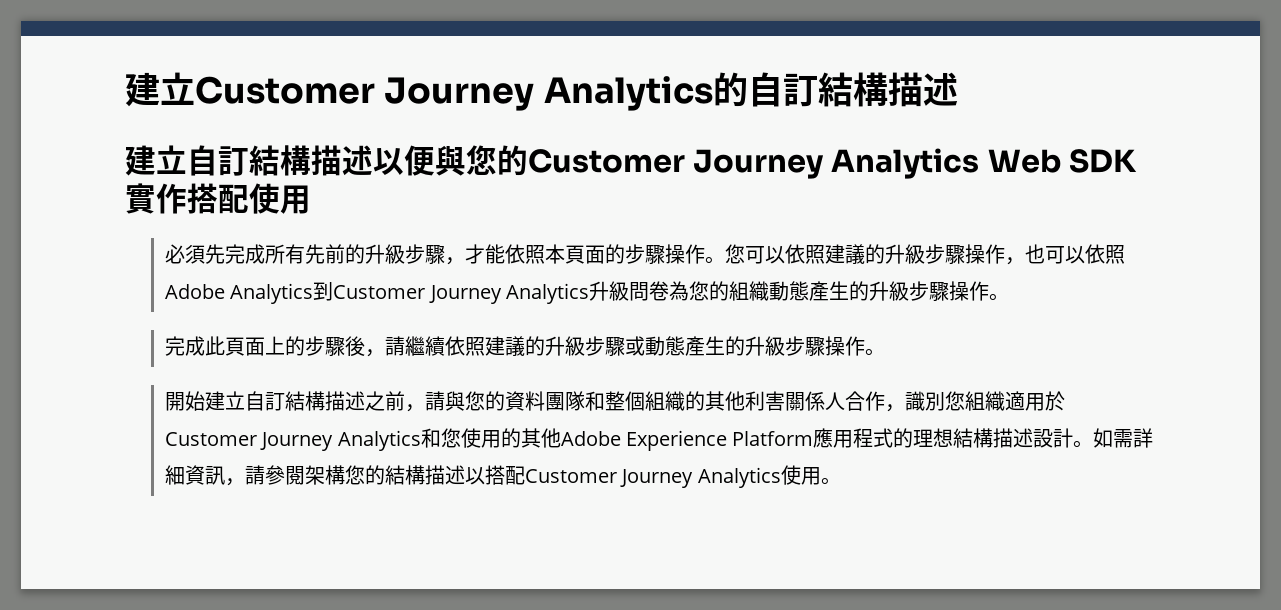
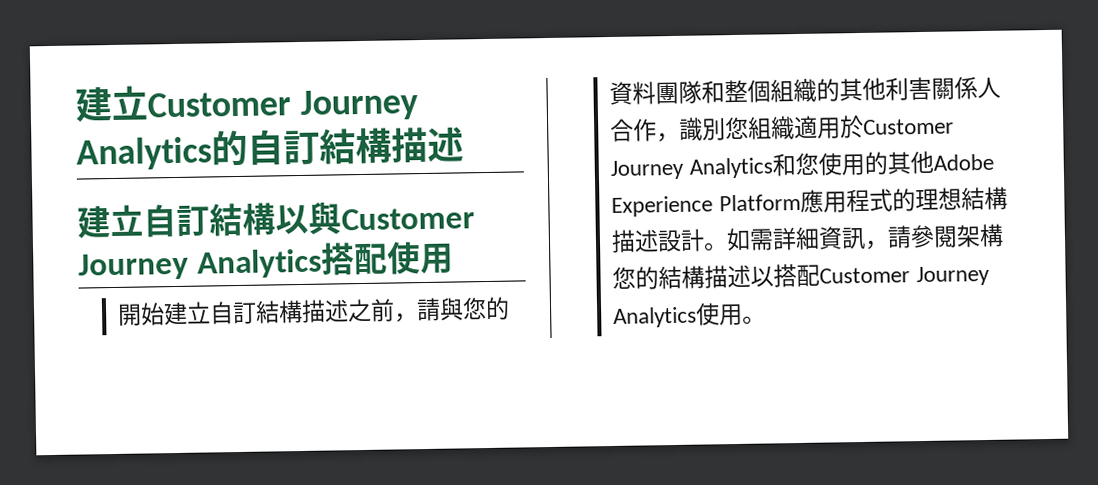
[311,145,1137,179] [125,183,311,214] [164,244,1125,265] [164,281,1009,304] [164,336,885,357] 描述以便與您的Customer Journey Analytics Web SDK實作搭配使用 // 必須先完成所有先前的升級步驟，才能依照本頁面的步驟操作。您可以依照建議的升級步驟操作，也可以依照Adobe Analytics到Customer Journey Analytics升級問卷為您的組織動態產生的升級步驟操作。 // 完成此頁面上的步驟後，請繼續依照建議的升級步驟或動態產生的升級步驟操作。 -> [275,201,475,235] [78,241,454,281] 以與Customer Journey Analytics搭配使用

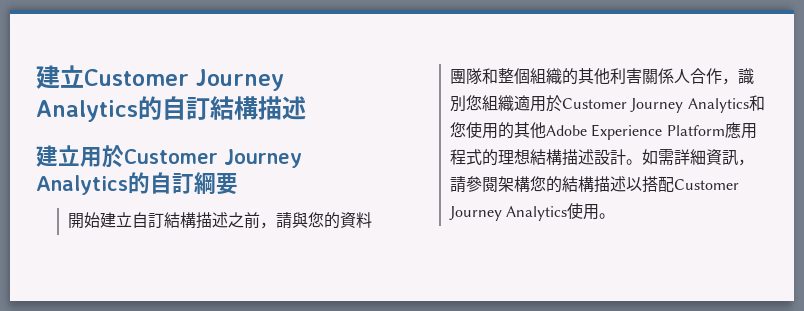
[143,201,475,238] [78,241,454,281] 自訂結構以與Customer Journey Analytics搭配使用 -> [80,145,302,168] [36,172,238,195] 用於Customer Journey Analytics的自訂綱要

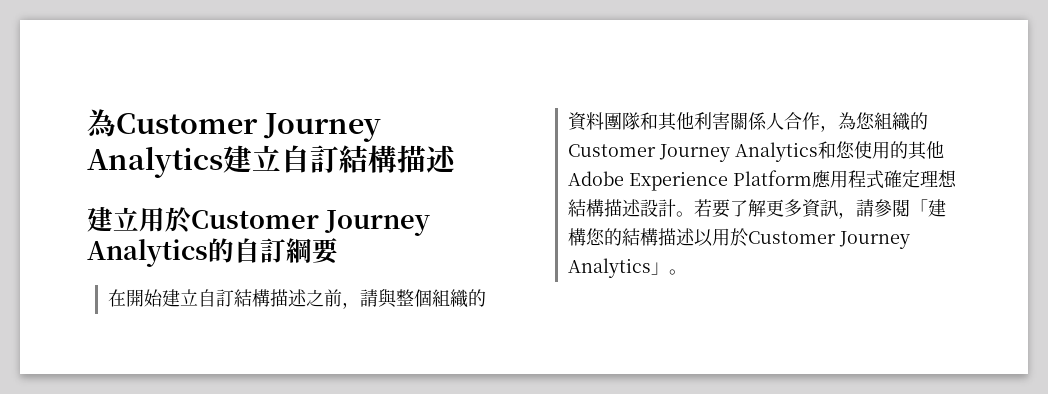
[36,65,284,91] [36,96,162,122] 建立Customer Journey Analytics的 -> [87,109,381,142] [87,145,281,178] 為Customer Journey Analytics建立
(238, 184) none -> [107,289,126,307] 在
[307,212,324,228] 您 -> [395,289,468,308] 整個組織
[497,68,578,85] 整個組織的 -> (658, 121) none
[737,68,754,85] [449,95,562,112] 識別您組織適用於 -> [837,112,928,131] 為您組織的
[481,149,498,166] 的 -> [883,169,920,188] 確定
[641,149,706,165] 如需詳細 -> [693,199,802,218] 若要了解更多
[497,176,514,192] 架 -> [909,199,946,217] 「建
[641,176,739,193] [448,203,600,221] 搭配Customer Journey Analytics使用 -> [711,228,910,249] [567,258,669,278] 用於Customer Journey Analytics」

